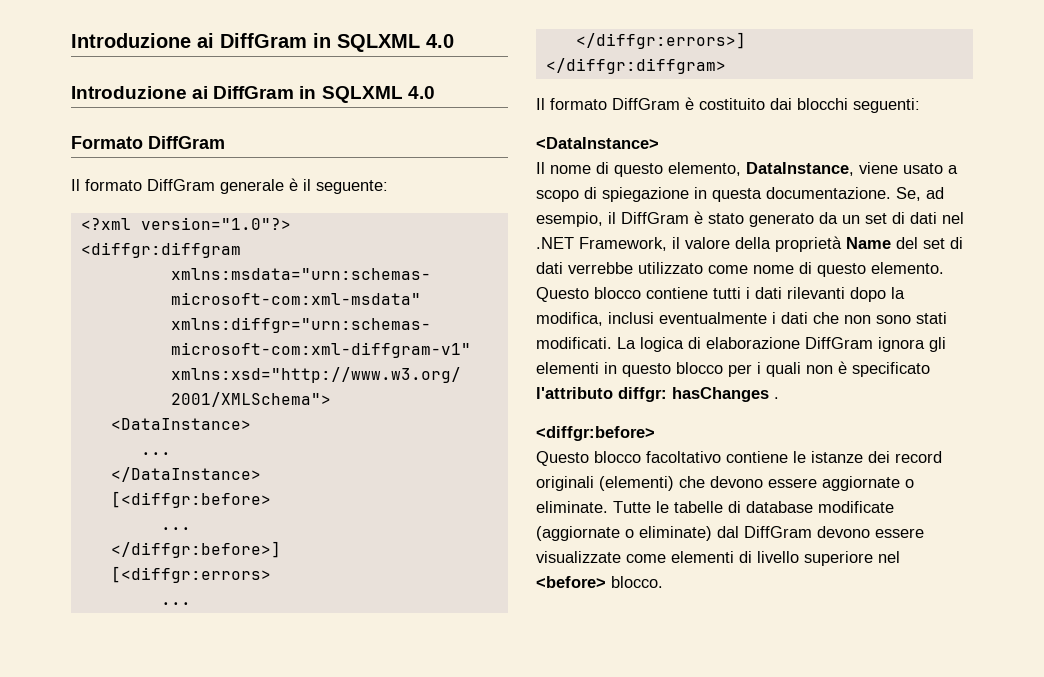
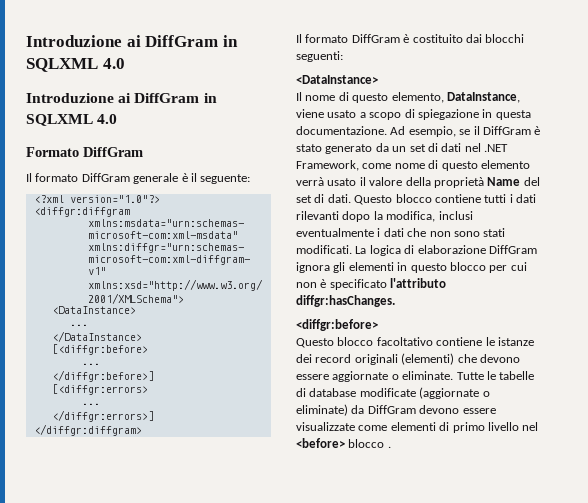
[896,187,944,201] [536,212,603,227] Se, ad esempio, -> [390,126,471,137] Ad esempio, se
(667, 244) none -> [362,160,530,171] [296,177,357,186] come nome di questo elemento verrà usato
[536,262,944,277] dati verrebbe utilizzato come nome di questo elemento. -> [327,194,351,203] dati.
[757,362,801,377] i quali -> [510,262,527,271] cui
[618,387,779,402] diffgr: hasChanges . -> [296,295,395,307] diffgr:hasChanges.
[717,526,739,538] dal -> [351,405,365,414] da
[757,551,900,566] [536,576,663,588] livello superiore nel <before> blocco. -> [452,422,539,433] [296,438,391,448] primo livello nel <before> blocco .

